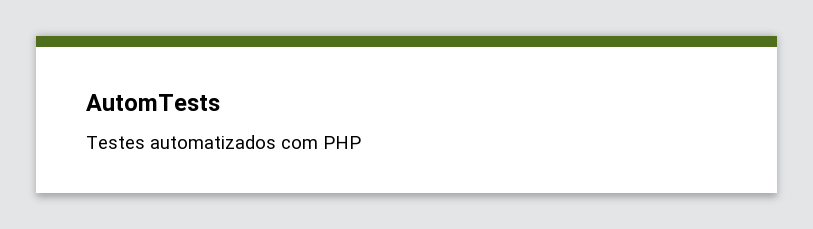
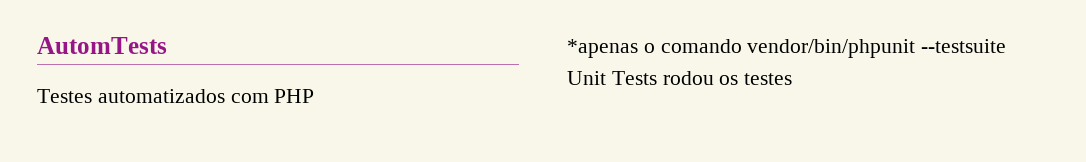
(361, 142) none -> [567,39,1007,58] [567,71,793,85] // *apenas o comando vendor/bin/phpunit --testsuite Unit Tests rodou os testes

